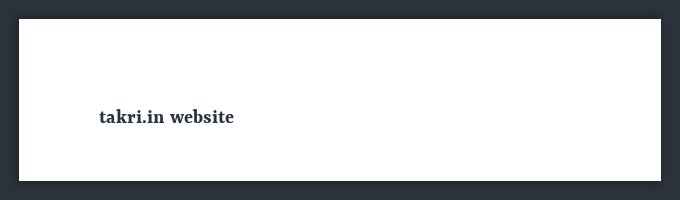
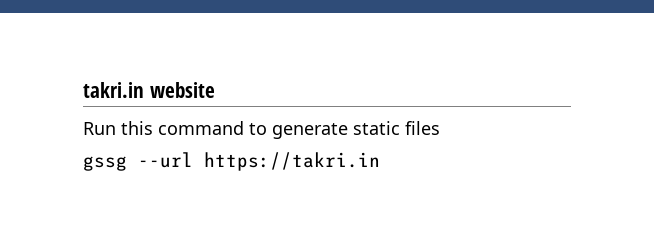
(234, 116) none -> [83,121,440,139] [83,152,380,171] // Run this command to generate static files // gssg --url https://takri.in

